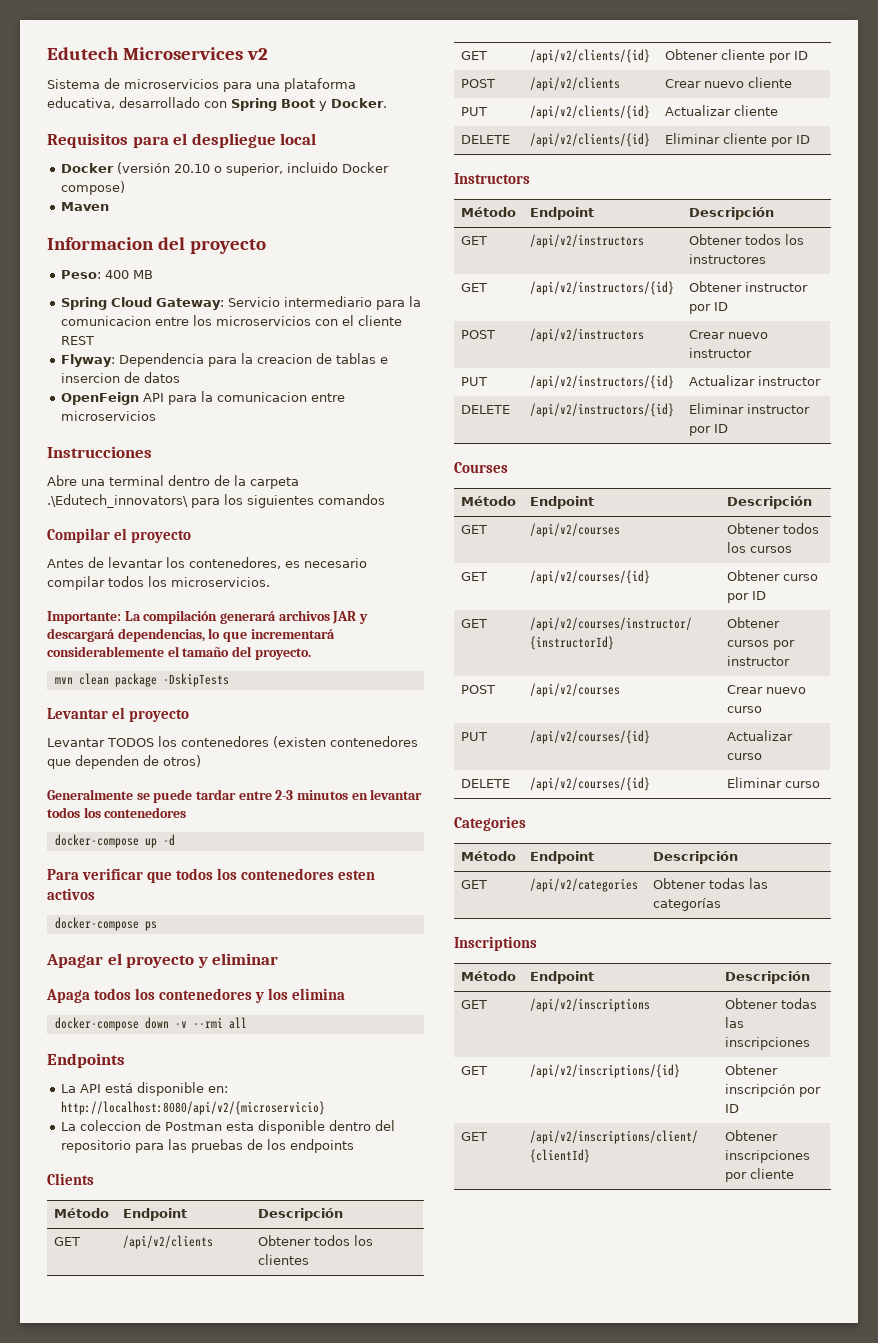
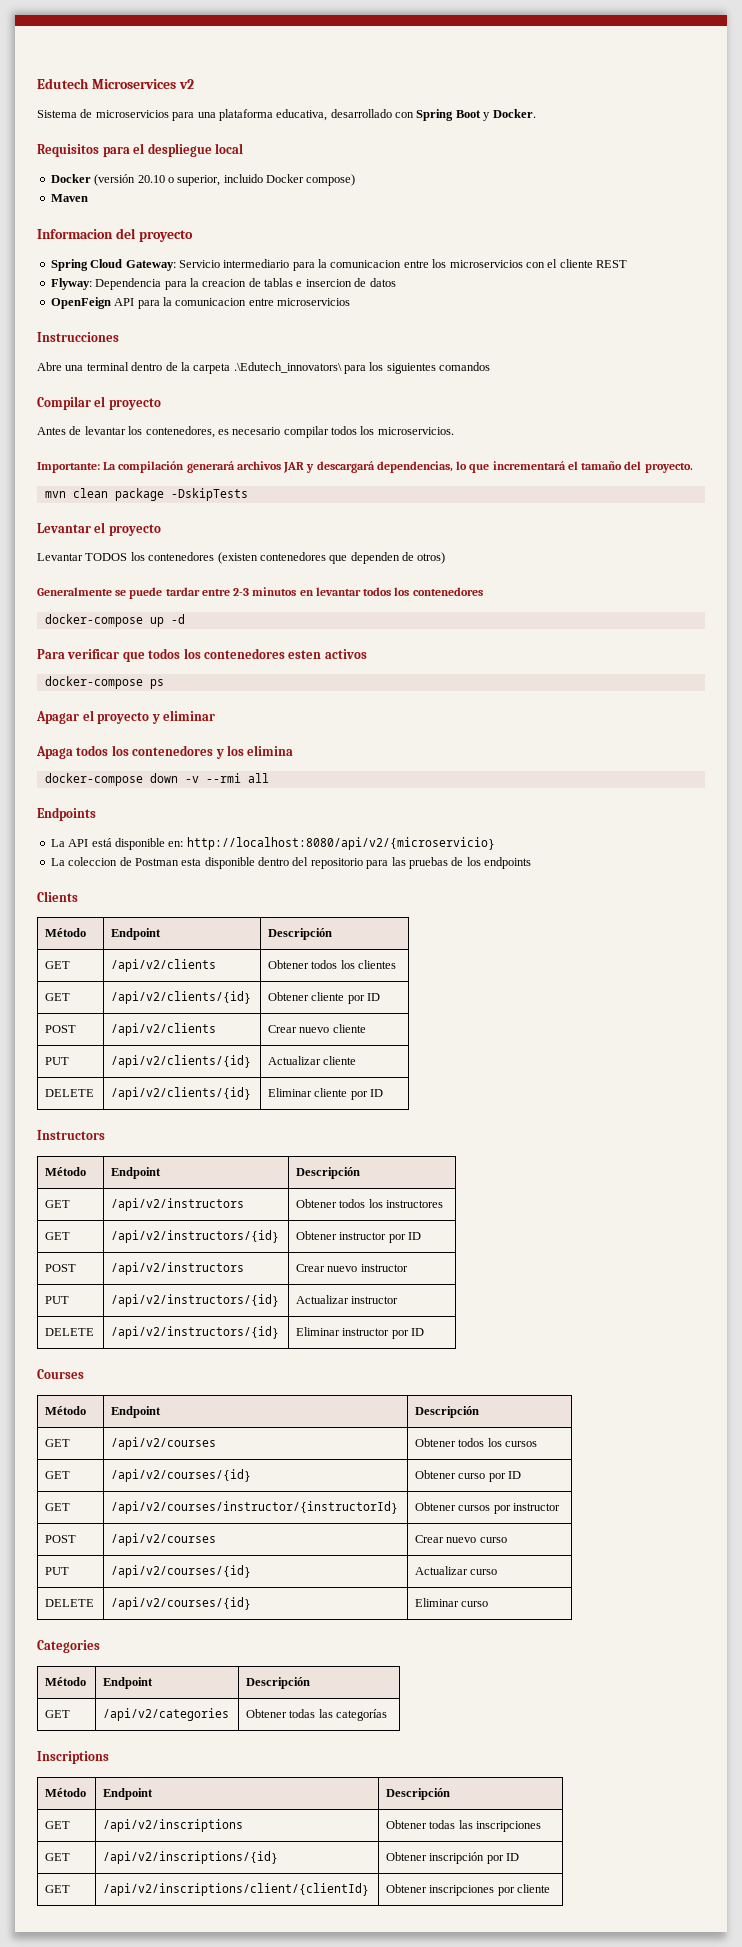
[60,270,153,279] // Peso: 400 MB -> (193, 236) none
[47,646,164,657] considerablemente -> (566, 465) none

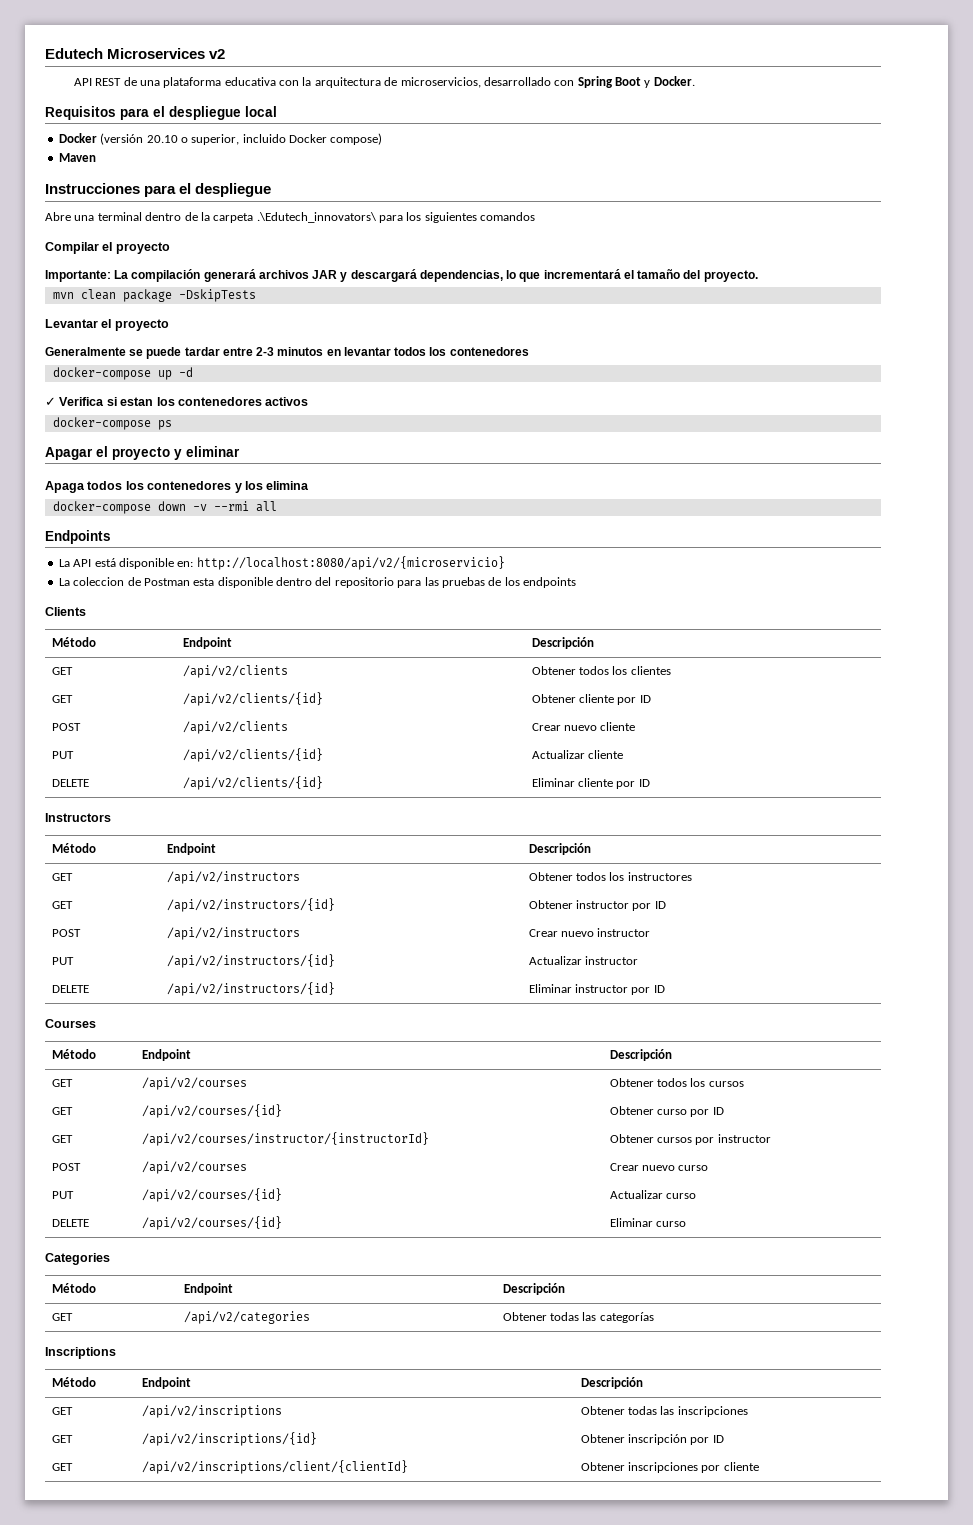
[37,109,328,121] Sistema de microservicios para una plataforma educativa, -> [73,77,481,88] API REST de una plataforma educativa con la arquitectura de microservicios,
[37,228,193,242] [50,259,627,271] [50,278,396,290] [50,297,350,309] [37,332,119,342] Informacion del proyecto // Spring Cloud Gateway: Servicio intermediario para la comunicacion entre los microservicios con el cliente REST // Flyway: Dependencia para la creacion de tablas e insercion de datos // OpenFeign API para la comunicacion entre microservicios // Instrucciones -> [45,183,272,197] Instrucciones para el despliegue
[37,426,454,438] // Antes de levantar los contenedores, es necesario compilar todos los microservicios. -> (170, 248) none
[37,552,446,564] // Levantar TODOS los contenedores (existen contenedores que dependen de otros) -> (169, 325) none
[37,648,322,662] Para verificar que todos los contenedores esten -> [45,397,262,406] ✓ Verifica si estan los contenedores

